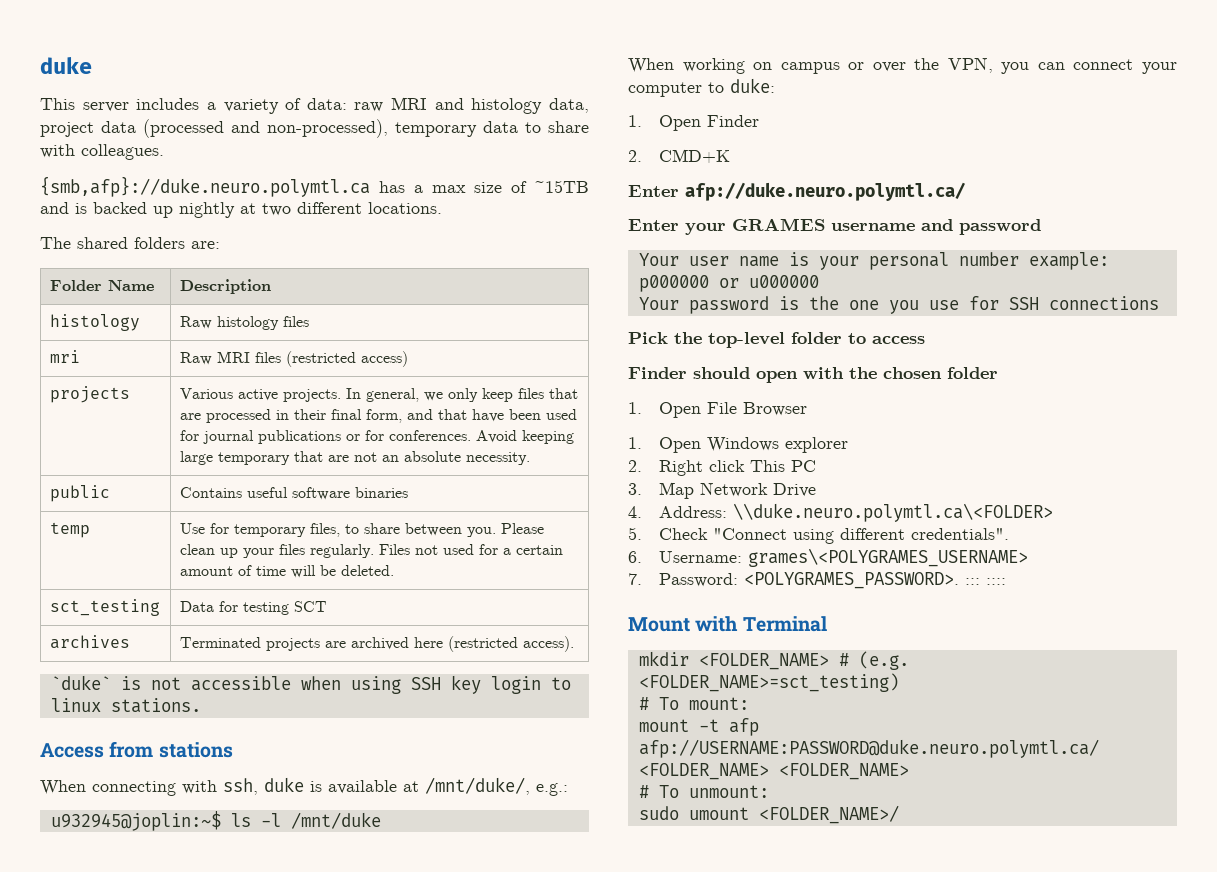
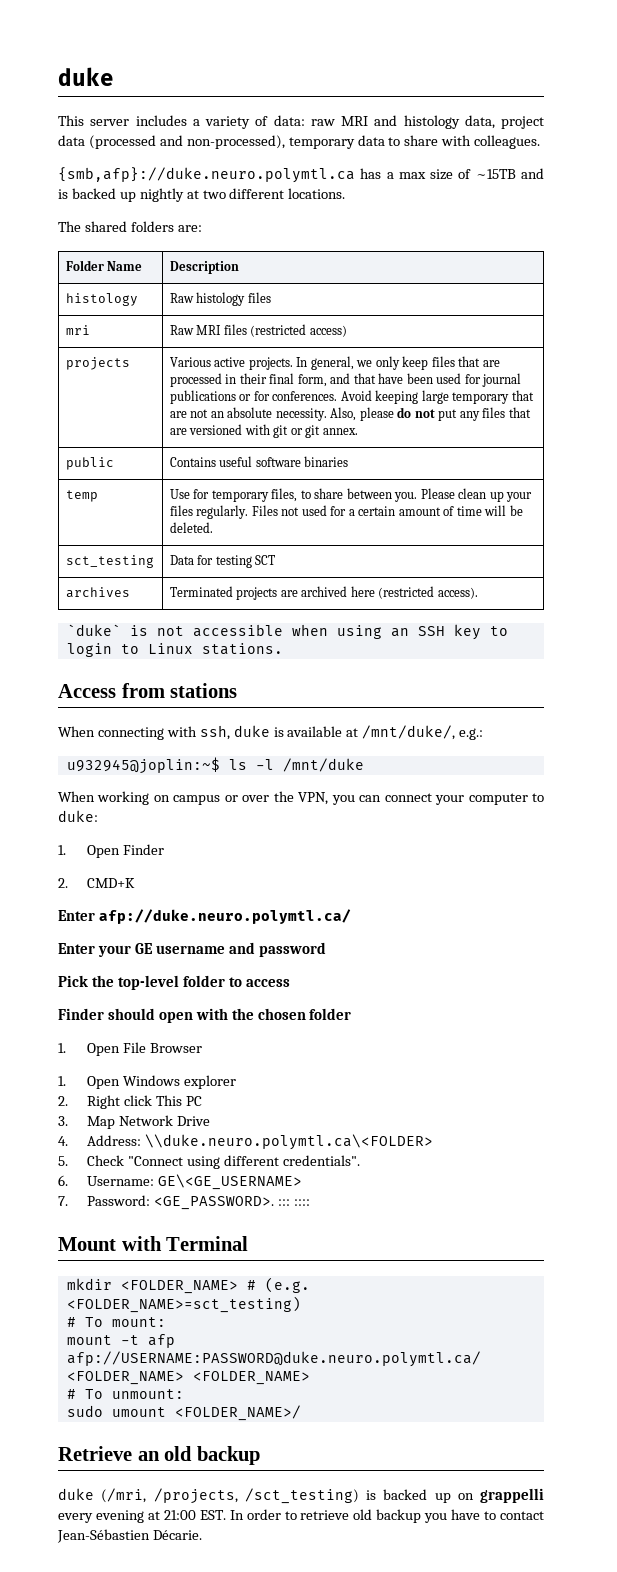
(530, 458) none -> [330,407,531,421] [169,424,358,438] Also, please do not put any files that are versioned with git or git annex.
(401, 685) none -> [390,628,409,637] an
(481, 684) none -> [489,626,508,636] to
[50,698,101,712] linux -> [147,643,193,654] Linux
[732,218,825,231] GRAMES -> [134,943,153,954] GE
[638,252,1109,270] [638,275,819,292] [638,296,1159,314] // Your user name is your personal number example: p000000 or u000000 // Your password is the one you use for SSH connections -> (326, 949) none
[747,548,1028,567] grames\<POLYGRAMES_USERNAME> -> [157,1174,302,1190] GE\<GE_USERNAME>
[743,572,959,589] <POLYGRAMES_PASSWORD>. -> [153,1196,274,1210] <GE_PASSWORD>.
(899, 814) none -> [58,1446,260,1465] [58,1488,544,1504] [58,1509,544,1523] [57,1529,202,1543] // Retrieve an old backup // duke (/mri, /projects, /sct_testing) is backed up on grappelli every evening at 21:00 EST. In order to retrieve old backup you have to contact Jean-Sébastien Décarie.

